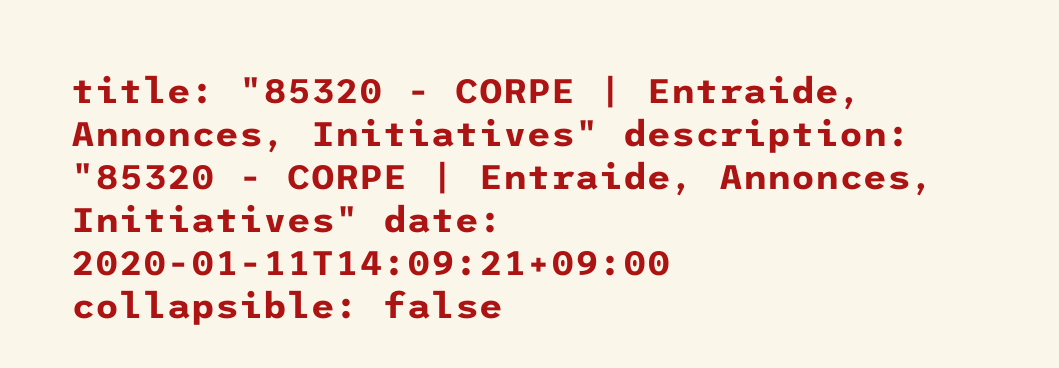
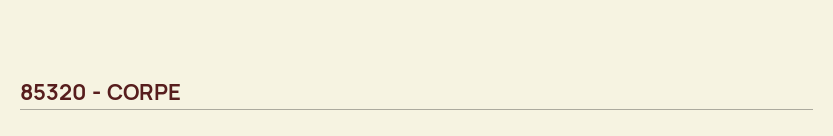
[71,75,863,110] [71,118,911,153] [71,161,935,196] [71,204,503,233] [71,250,671,276] [71,290,503,325] title: "85320 - CORPE | Entraide, Annonces, Initiatives" description: "85320 - CORPE | Entraide, Annonces, Initiatives" date: 2020-01-11T14:09:21+09:00 collapsible: false -> [20,84,181,100] 85320 - CORPE

